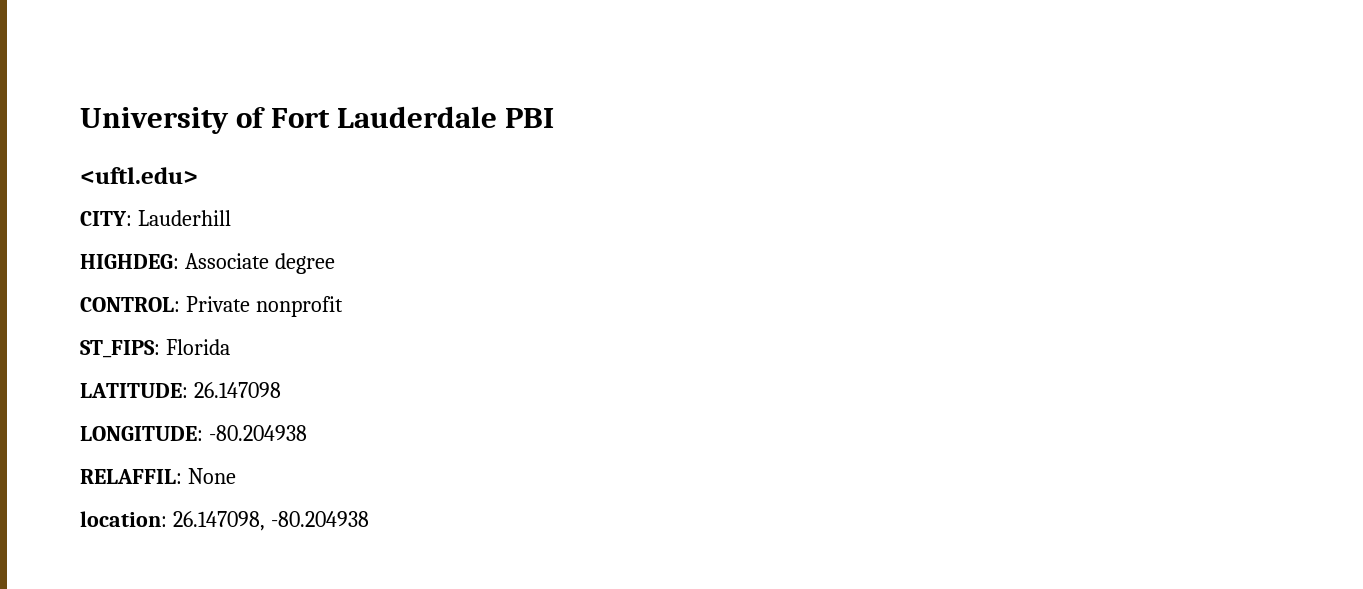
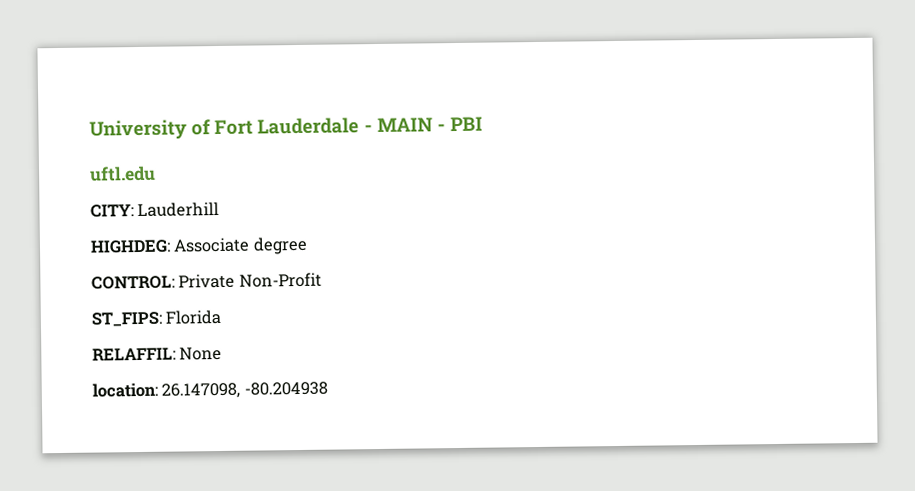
(498, 117) none -> [363,117,446,133] - MAIN -
[80,167,198,184] <uftl.edu> -> [89,165,156,182] uftl.edu
[255,296,343,317] nonprofit -> [238,272,322,288] Non-Profit
[80,382,281,398] [80,425,307,441] // LATITUDE: 26.147098 // LONGITUDE: -80.204938 -> (222, 317) none

